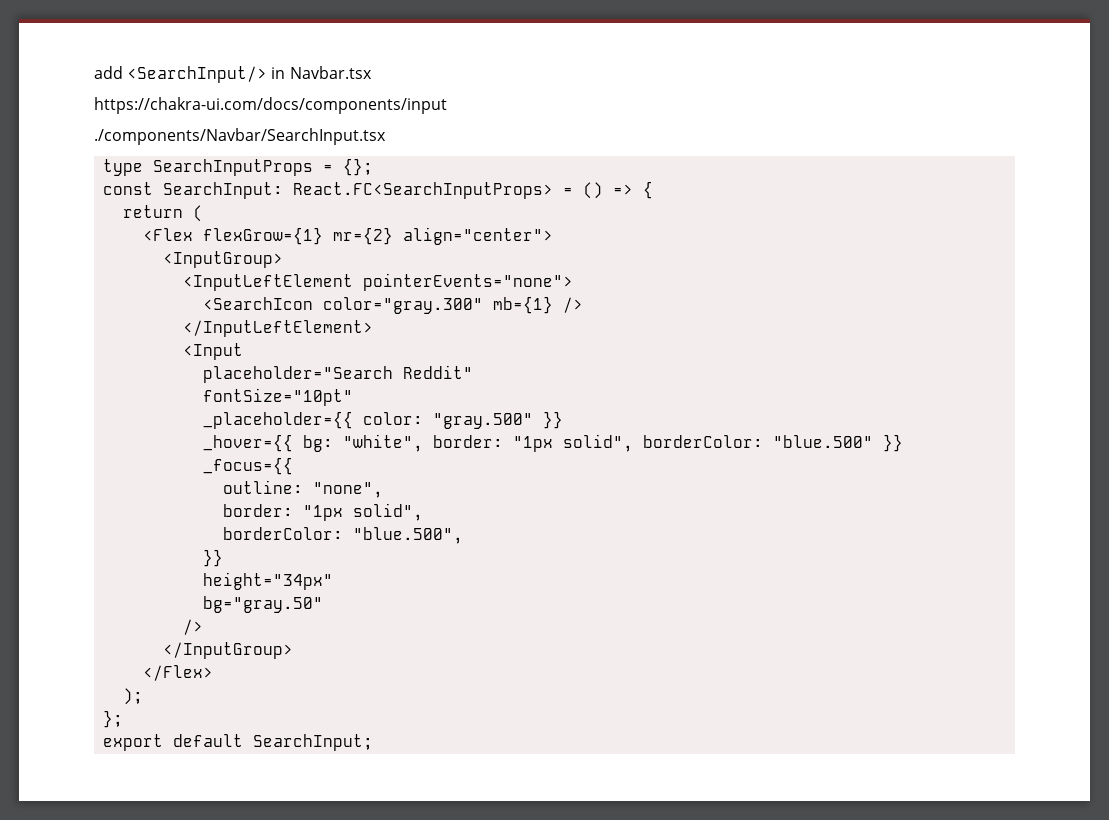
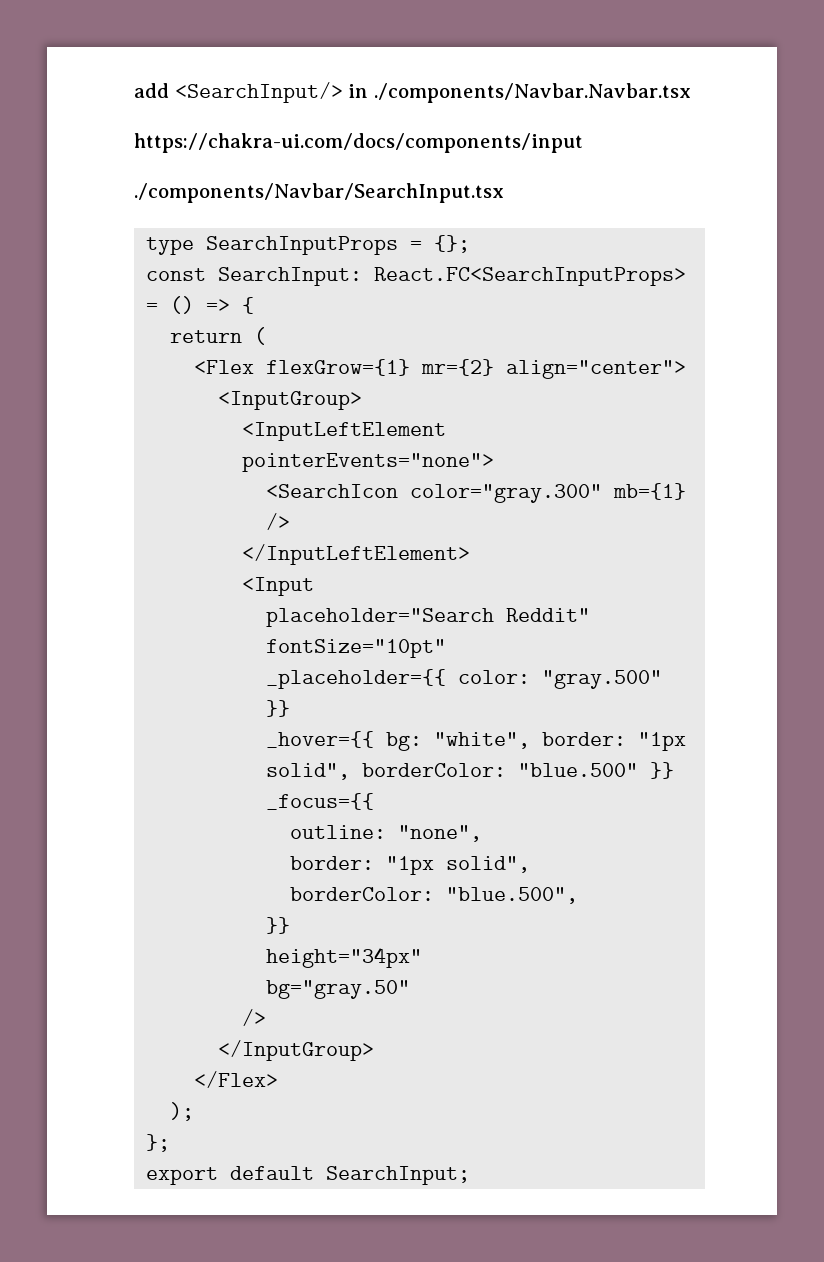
[289,66,372,79] Navbar.tsx -> [373,83,691,103] ./components/Navbar.Navbar.tsx

